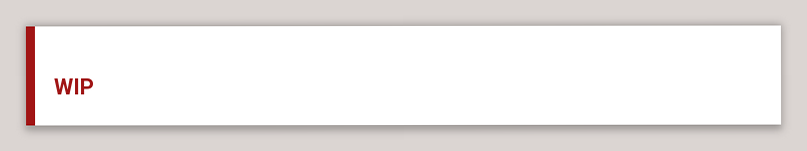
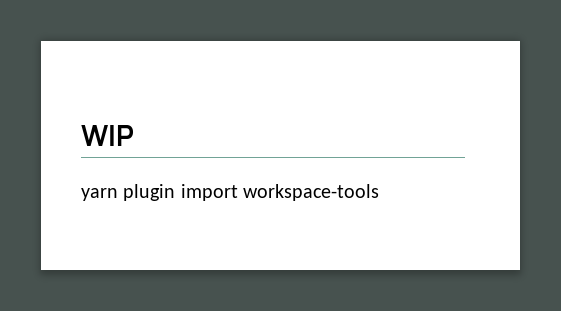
(95, 86) none -> [81,184,380,201] // yarn plugin import workspace-tools

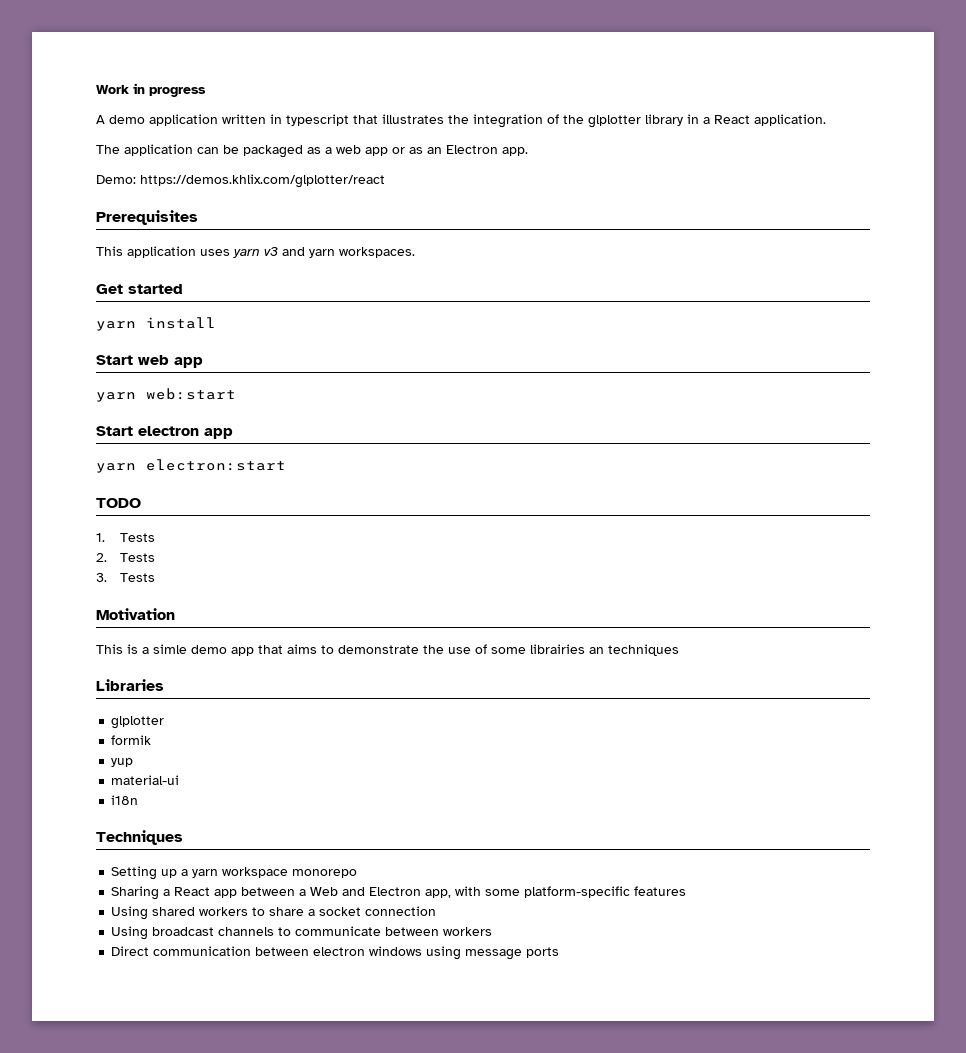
[81,125,134,146] [81,184,380,201] WIP // yarn plugin import workspace-tools -> [96,83,206,97] [96,114,826,128] [96,144,528,158] [96,174,385,188] [96,210,198,225] [96,246,415,258] [96,284,183,294] [96,317,216,331] [96,355,203,368] [96,388,236,402] [96,426,233,439] [96,459,286,473] [96,498,141,508] [96,533,156,542] [96,553,156,562] [96,573,156,582] [96,608,175,620] [96,644,679,656] [96,679,164,691] [111,716,165,729] [111,735,152,745] [111,758,134,767] [111,775,180,785] [111,795,139,805] [96,830,183,845] [111,866,358,880] [111,886,687,900] [111,906,437,920] [111,926,493,940] [111,946,560,960] Work in progress // A demo application written in typescript that illustrates the integration of the glplotter library in a React application. // The application can be packaged as a web app or as an Electron app. // Demo: https://demos.khlix.com/glplotter/react // Prerequisites // This application uses yarn v3 and yarn workspaces. // Get started // yarn install // Start web app // yarn web:start // Start electron app // yarn electron:start // TODO // 1. Tests // 2. Tests // 3. Tests // Motivation // This is a simle demo app that aims to demonstrate the use of some librairies an techniques // Libraries // glplotter // formik // yup // material-ui // i18n // Techniques // Setting up a yarn workspace monorepo // Sharing a React app between a Web and Electron app, with some platform-specific features // Using shared workers to share a socket connection // Using broadcast channels to communicate between workers // Direct communication between electron windows using message ports

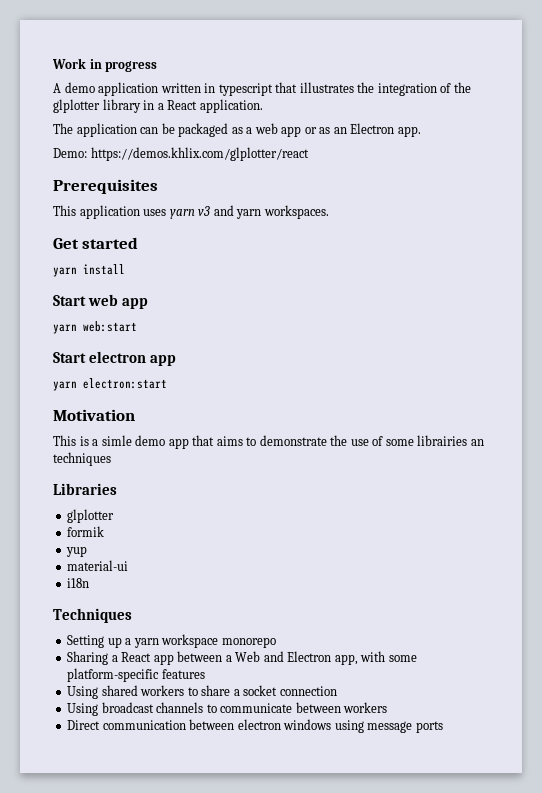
[96,498,141,508] [96,533,156,542] [96,553,156,562] [96,573,156,582] // TODO // 1. Tests // 2. Tests // 3. Tests -> (167, 383) none

